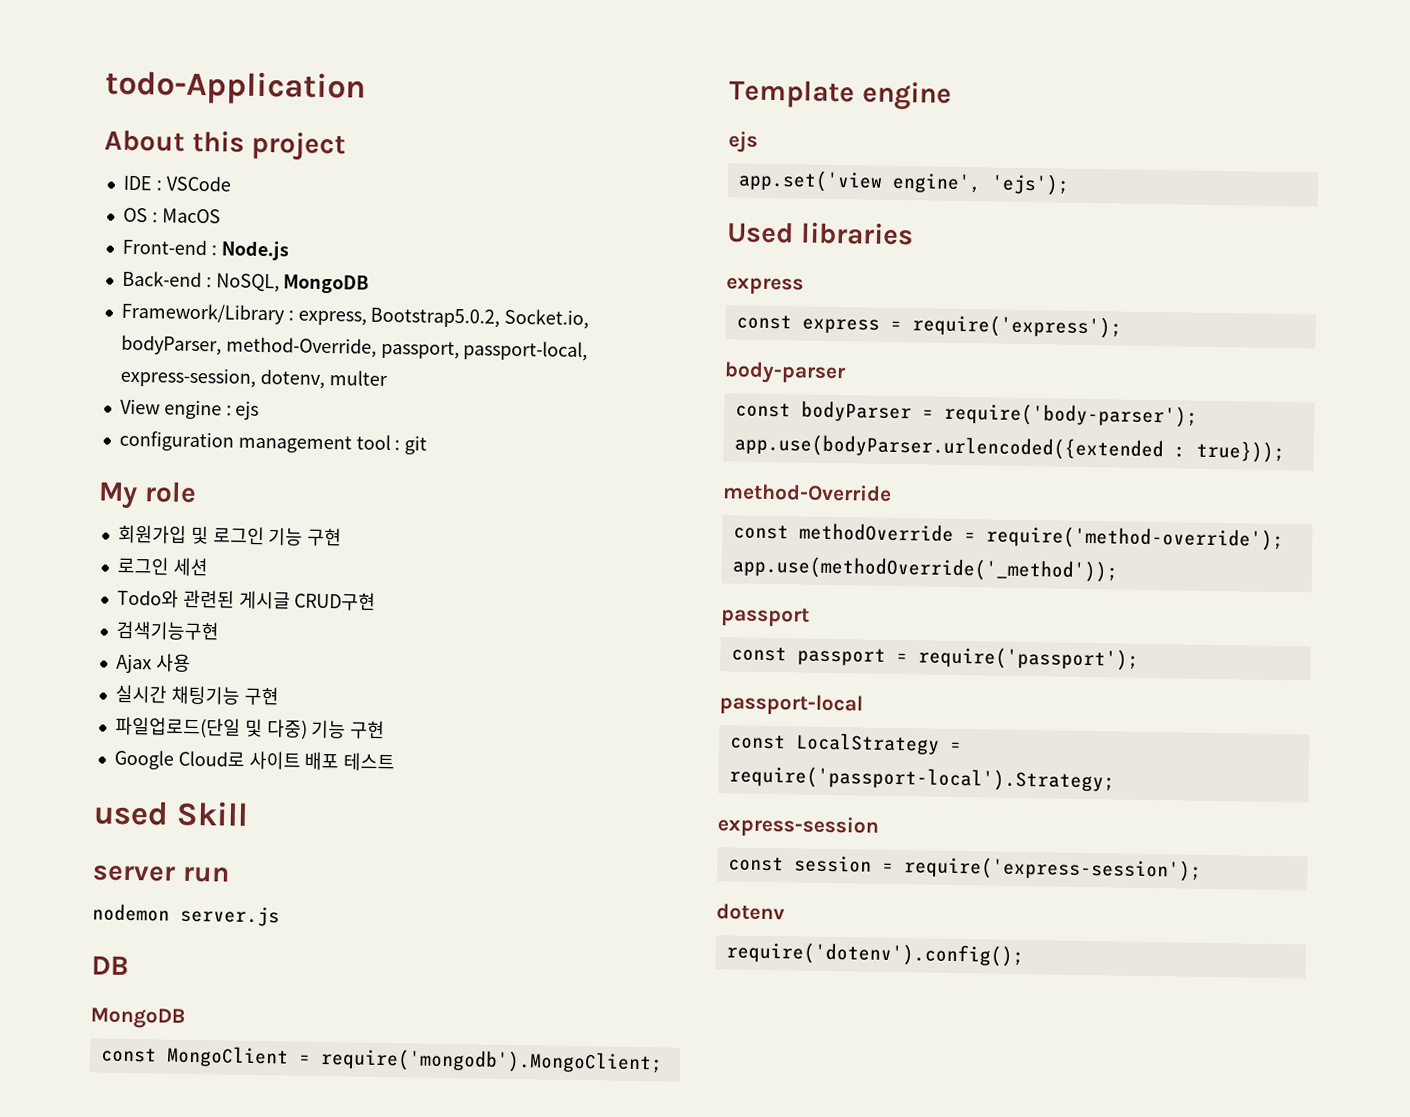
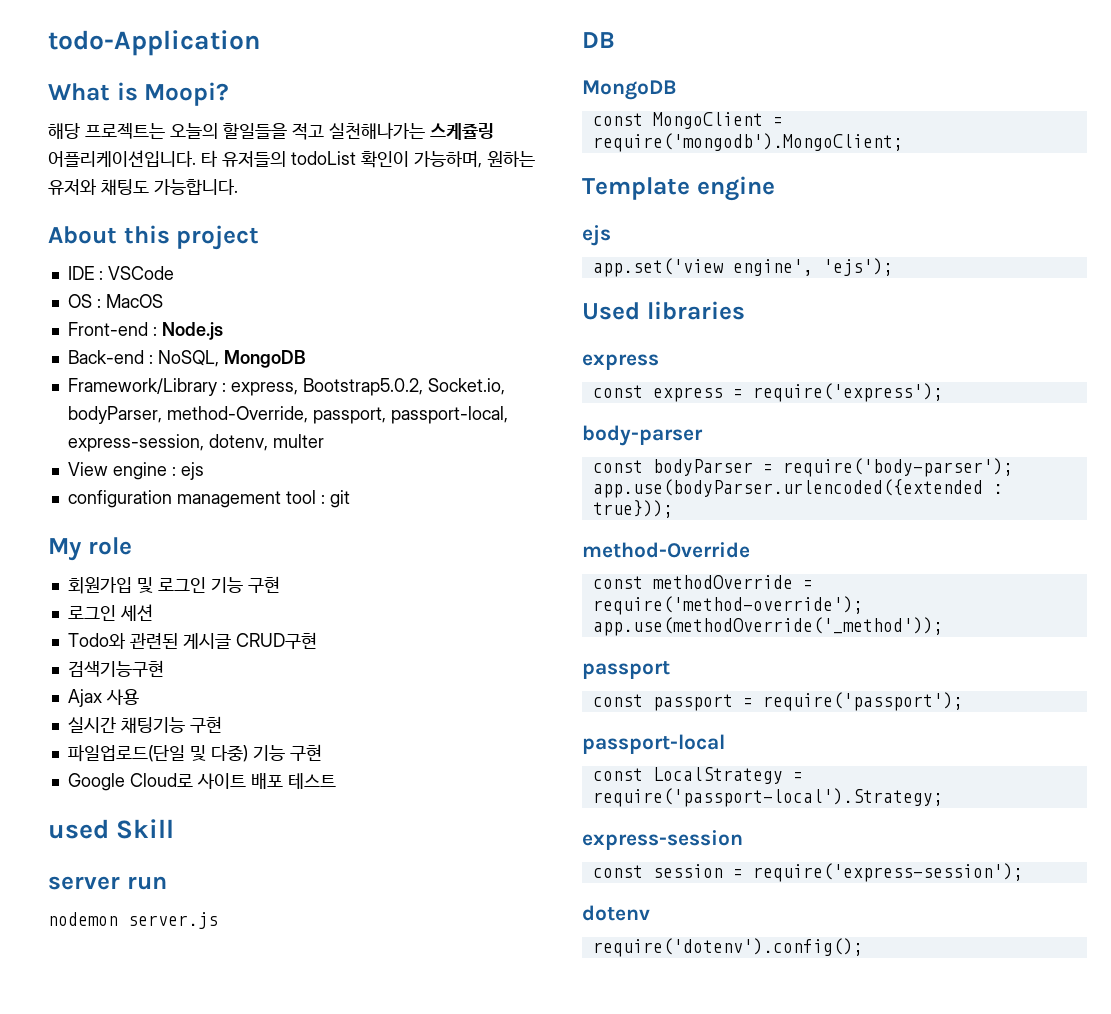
(366, 87) none -> [48,82,230,106] [48,122,494,140] [48,150,535,168] [48,179,238,195] // What is Moopi? // 해당 프로젝트는 오늘의 할일들을 적고 실천해나가는 스케쥴링 어플리케이션입니다. 타 유저들의 todoList 확인이 가능하며, 원하는 유저와 채팅도 가능합니다.

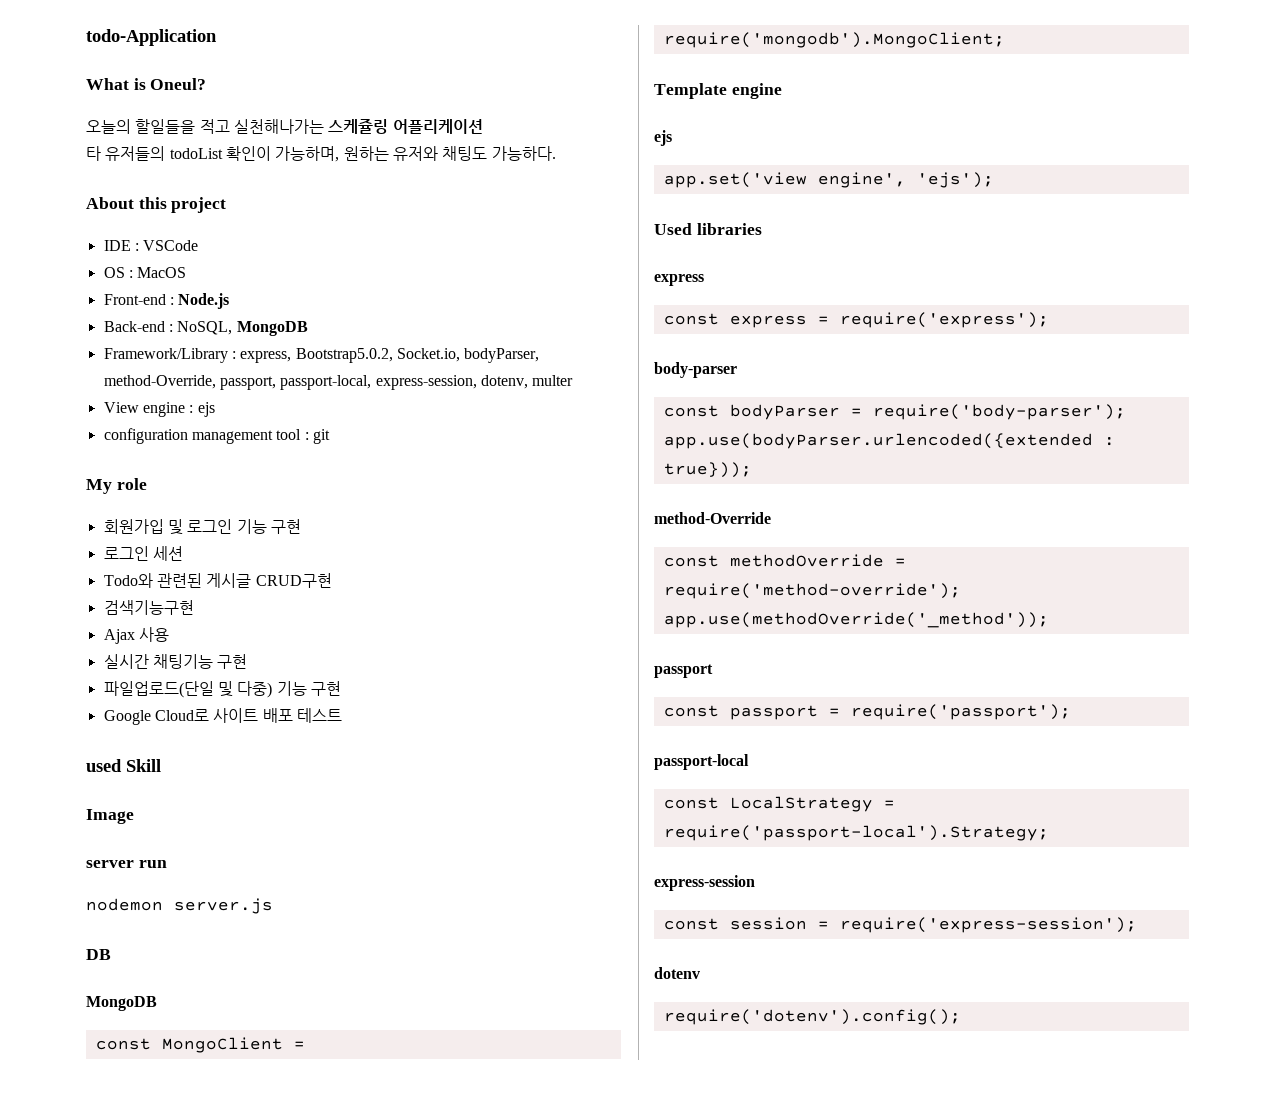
[144,82,230,106] [48,123,165,139] Moopi? // 해당 프로젝트는 -> [150,78,207,90] Oneul? //
[48,150,196,167] 어플리케이션입니다. -> [392,119,483,134] 어플리케이션 //
[154,179,238,195] 가능합니다. -> [491,146,556,161] 가능하다.
(175, 829) none -> [86,809,134,824] // Image

